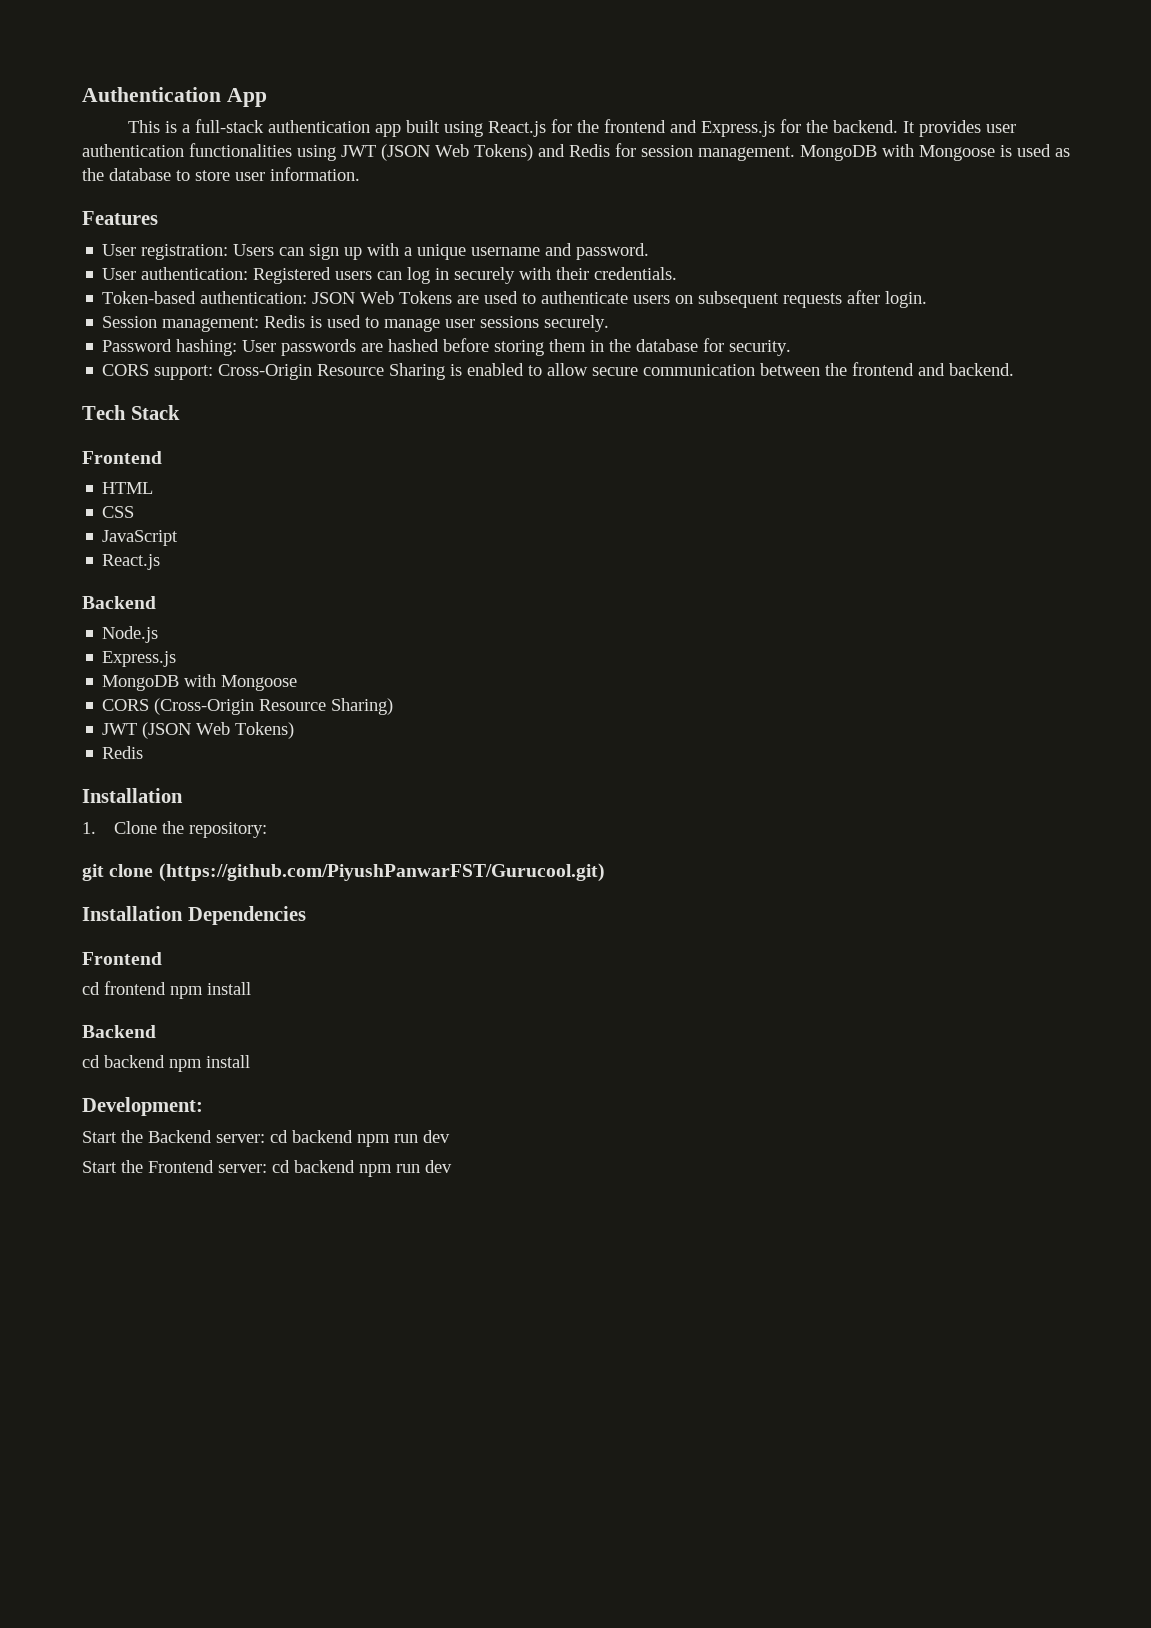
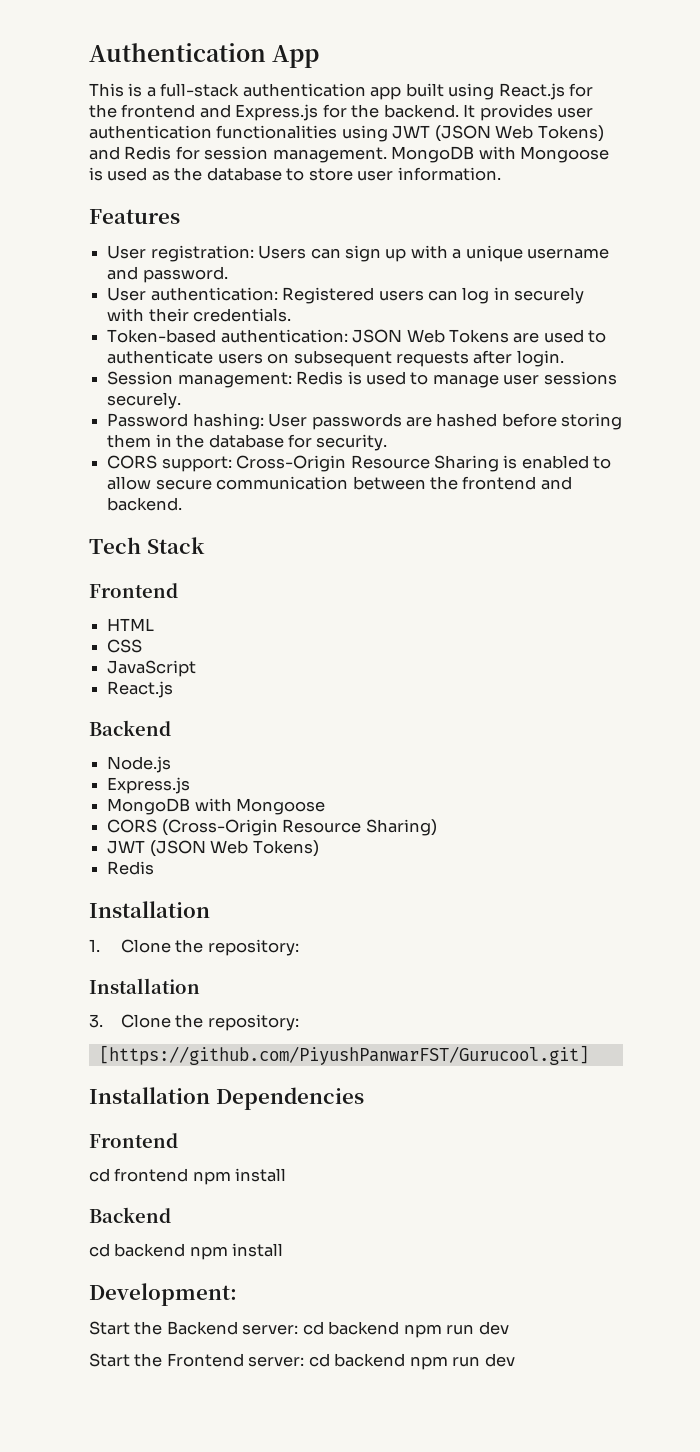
[82,863,605,882] git clone (https://github.com/PiyushPanwarFST/Gurucool.git) -> [89,978,200,994] [89,1014,299,1031] [98,1045,589,1065] Installation // 3. Clone the repository: // [https://github.com/PiyushPanwarFST/Gurucool.git]

